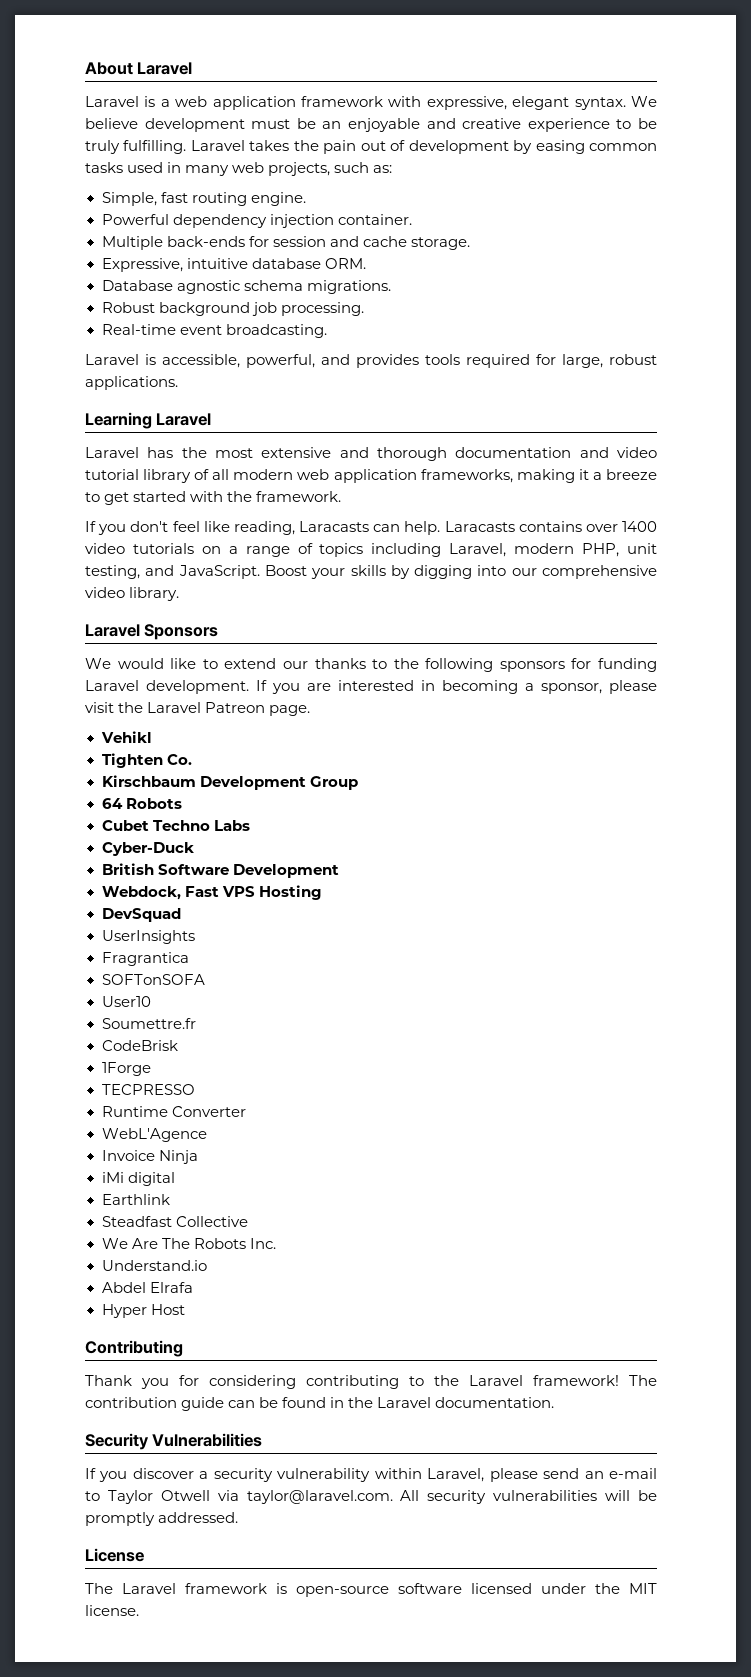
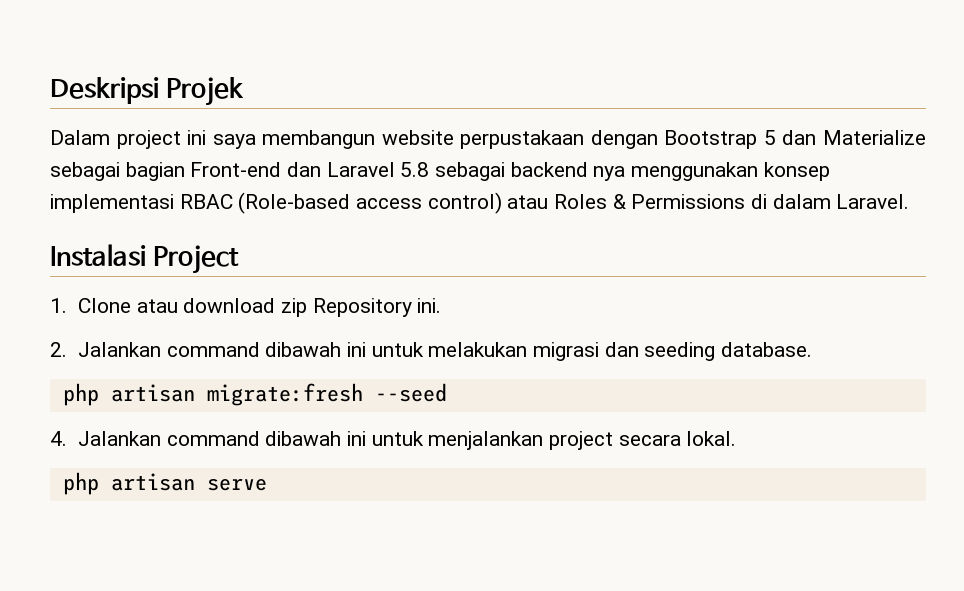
[85,62,193,75] [85,96,657,110] [85,118,658,132] [85,140,657,154] [85,162,393,176] [101,192,306,206] [101,214,412,228] [101,236,470,250] [101,258,366,272] [101,280,391,294] [101,302,364,316] [101,324,327,338] [85,354,657,368] [85,376,178,390] [85,412,212,429] [85,447,658,461] [85,469,658,483] [85,491,342,505] [85,521,658,535] [85,543,658,557] [85,565,658,579] [85,587,180,601] [85,624,219,640] [85,658,657,672] [85,680,657,694] [85,702,311,716] [100,731,152,743] [101,753,192,768] [101,775,358,790] [101,798,182,809] [101,820,250,831] [101,842,194,856] [101,863,339,878] [101,885,322,900] [101,908,181,922] [101,930,195,944] [101,952,189,966] [101,974,205,985] [101,996,151,1007] [101,1018,196,1029] [101,1040,178,1051] [101,1062,151,1076] [101,1084,195,1095] [101,1106,246,1117] [101,1128,207,1142] [101,1150,198,1164] [101,1172,175,1186] [101,1194,170,1205] [101,1216,248,1227] [101,1238,276,1249] [101,1260,207,1271] [101,1282,193,1293] [101,1304,185,1318] [85,1340,183,1357] [85,1375,657,1389] [85,1397,555,1411] [85,1433,263,1450] [85,1468,657,1482] [85,1490,657,1504] [85,1512,239,1526] [85,1548,144,1562] [85,1583,657,1597] [85,1605,139,1616] About Laravel // Laravel is a web application framework with expressive, elegant syntax. We believe development must be an enjoyable and creative experience to be truly fulfilling. Laravel takes the pain out of development by easing common tasks used in many web projects, such as: // Simple, fast routing engine. // Powerful dependency injection container. // Multiple back-ends for session and cache storage. // Expressive, intuitive database ORM. // Database agnostic schema migrations. // Robust background job processing. // Real-time event broadcasting. // Laravel is accessible, powerful, and provides tools required for large, robust applications. // Learning Laravel // Laravel has the most extensive and thorough documentation and video tutorial library of all modern web application frameworks, making it a breeze to get started with the framework. // If you don't feel like reading, Laracasts can help. Laracasts contains over 1400 video tutorials on a range of topics including Laravel, modern PHP, unit testing, and JavaScript. Boost your skills by digging into our comprehensive video library. // Laravel Sponsors // We would like to extend our thanks to the following sponsors for funding Laravel development. If you are interested in becoming a sponsor, please visit the Laravel Patreon page. // Vehikl // Tighten Co. // Kirschbaum Development Group // 64 Robots // Cubet Techno Labs // Cyber-Duck // British Software Development // Webdock, Fast VPS Hosting // DevSquad // UserInsights // Fragrantica // SOFTonSOFA // User10 // Soumettre.fr // CodeBrisk // 1Forge // TECPRESSO // Runtime Converter // WebL'Agence // Invoice Ninja // iMi digital // Earthlink // Steadfast Collective // We Are The Robots Inc. // Understand.io // Abdel Elrafa // Hyper Host // Contributing // Thank you for considering contributing to the Laravel framework! The contribution guide can be found in the Laravel documentation. // Security Vulnerabilities // If you discover a security vulnerability within Laravel, please send an e-mail to Taylor Otwell via taylor@laravel.com. All security vulnerabilities will be promptly addressed. // License // The Laravel framework is open-source software licensed under the MIT license. -> [50,77,245,106] [50,130,926,149] [50,162,830,181] [50,192,910,214] [50,244,240,274] [50,298,442,317] [50,342,813,361] [62,383,447,406] [50,431,737,450] [62,472,267,495] Deskripsi Projek // Dalam project ini saya membangun website perpustakaan dengan Bootstrap 5 dan Materialize sebagai bagian Front-end dan Laravel 5.8 sebagai backend nya menggunakan konsep implementasi RBAC (Role-based access control) atau Roles & Permissions di dalam Laravel. // Instalasi Project // 1. Clone atau download zip Repository ini. // 2. Jalankan command dibawah ini untuk melakukan migrasi dan seeding database. // php artisan migrate:fresh --seed // 4. Jalankan command dibawah ini untuk menjalankan project secara lokal. // php artisan serve

